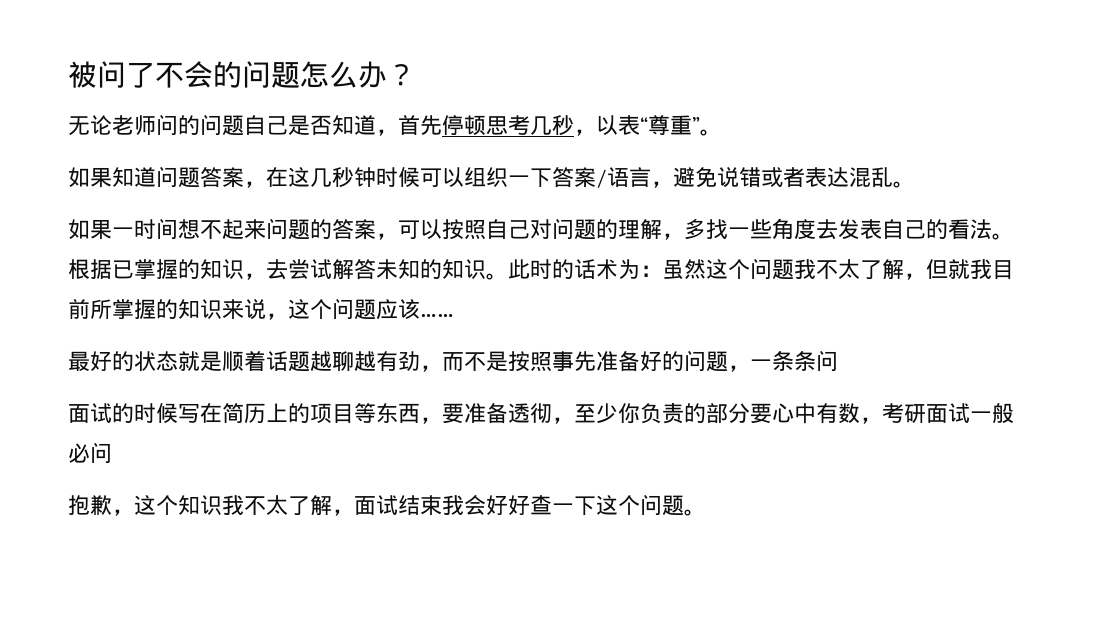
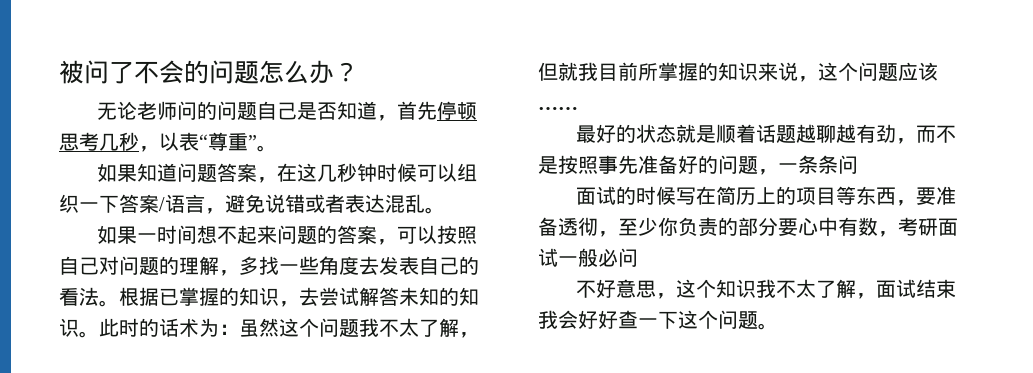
[68,495,112,515] 抱歉 -> [575,279,656,298] 不好意思

